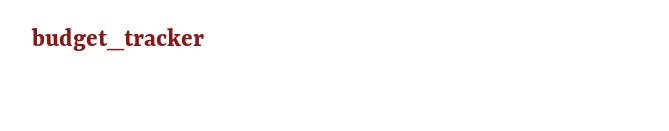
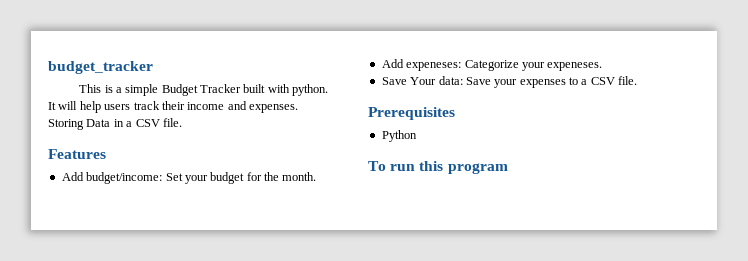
(204, 39) none -> [79,84,329,96] [48,101,298,113] [48,118,182,130] [48,149,106,159] [61,172,317,184] [381,59,603,71] [381,76,638,88] [368,107,455,120] [381,130,417,142] [368,161,508,174] // This is a simple Budget Tracker built with python. It will help users track their income and expenses. Storing Data in a CSV file. // Features // Add budget/income: Set your budget for the month. // Add expeneses: Categorize your expeneses. // Save Your data: Save your expenses to a CSV file. // Prerequisites // Python // To run this program

